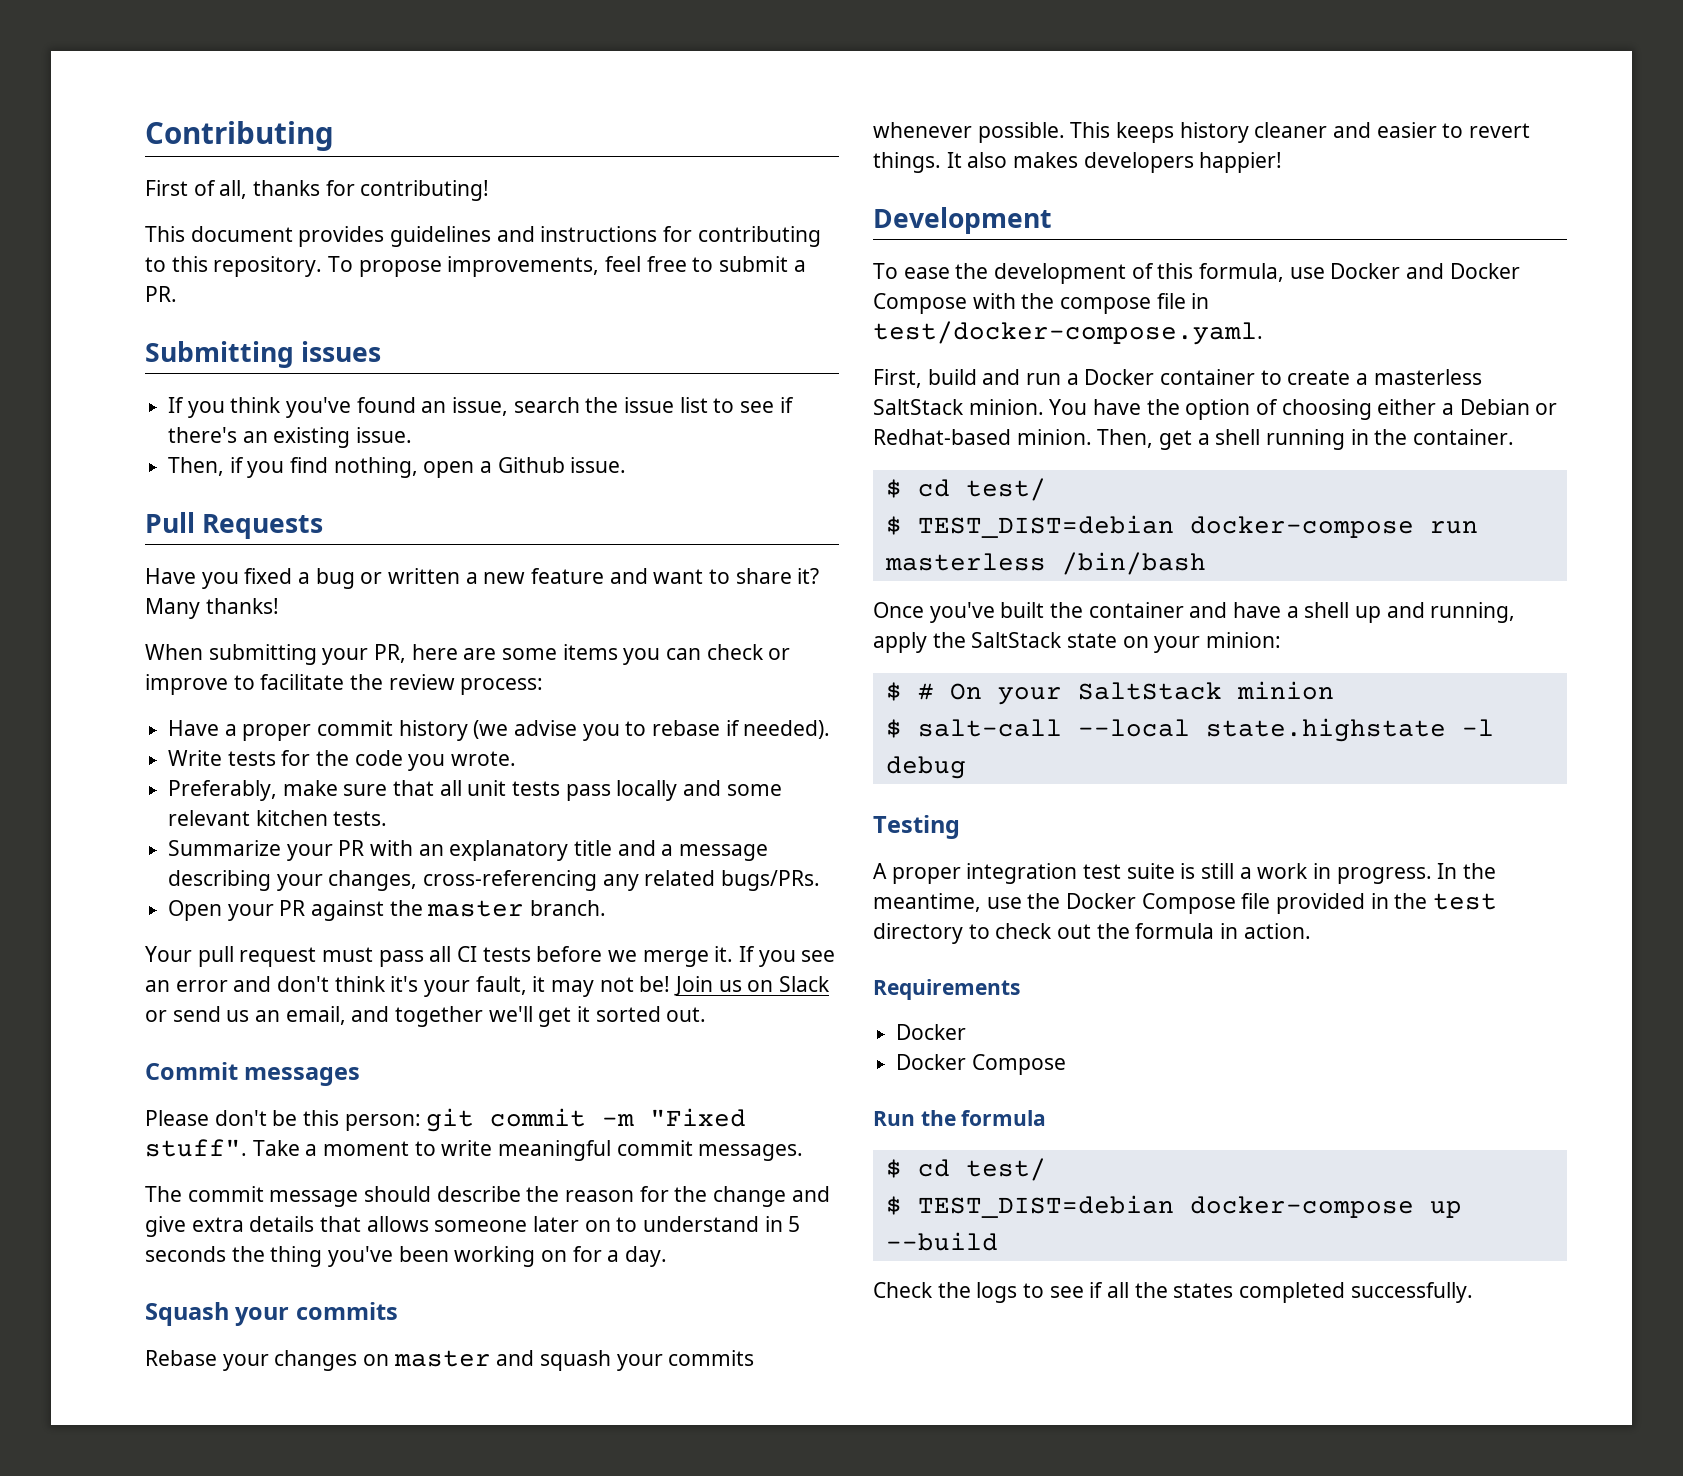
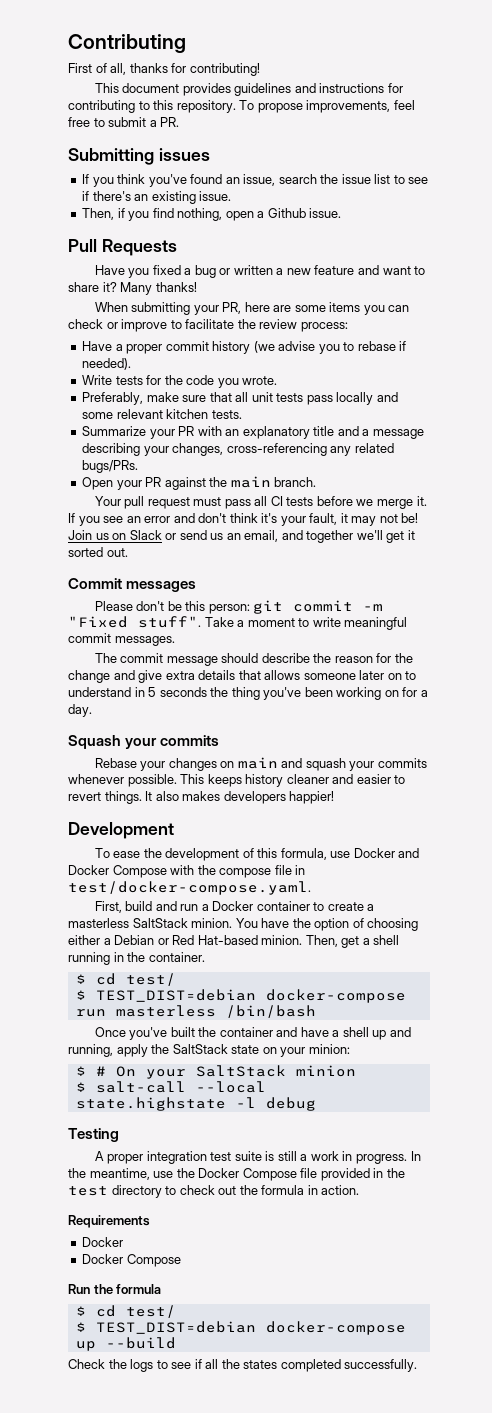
[427,900,525,917] master -> [230,476,271,488] main
[393,1350,491,1367] master -> [237,757,278,769] main
[873,429,1011,445] Redhat-based -> [172,935,258,945] Red Hat-based

